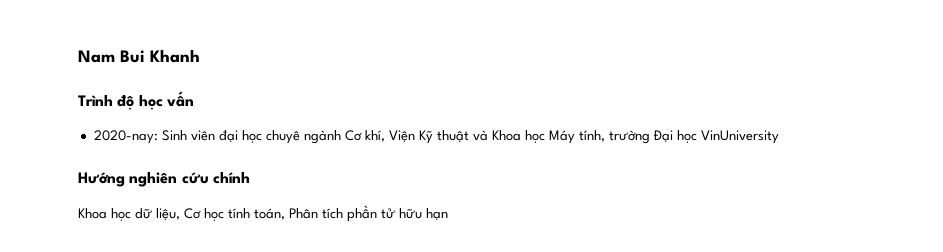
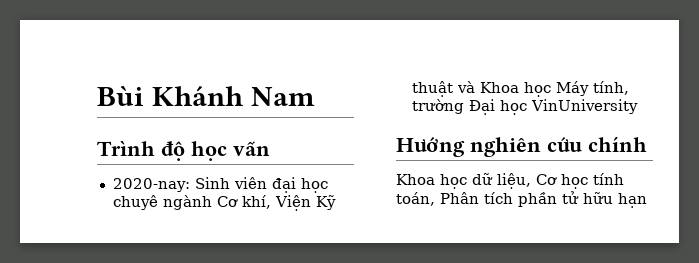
(78, 56) none -> [97,85,244,106] Bùi Khánh
[120,49,200,63] Bui Khanh -> (315, 96) none

